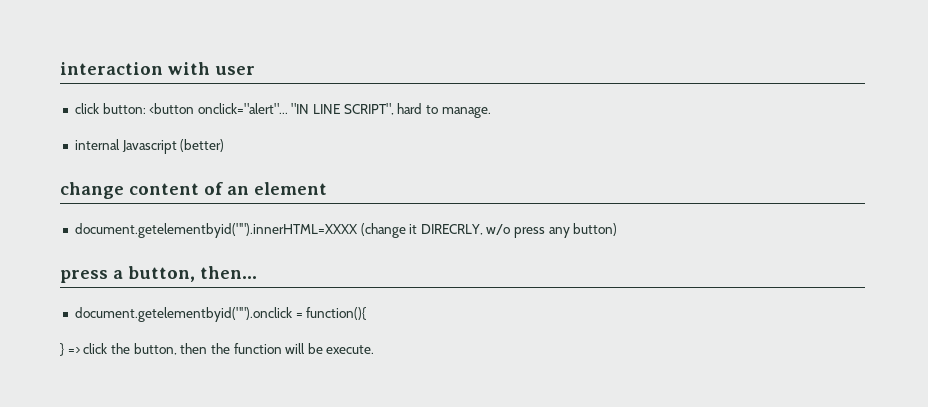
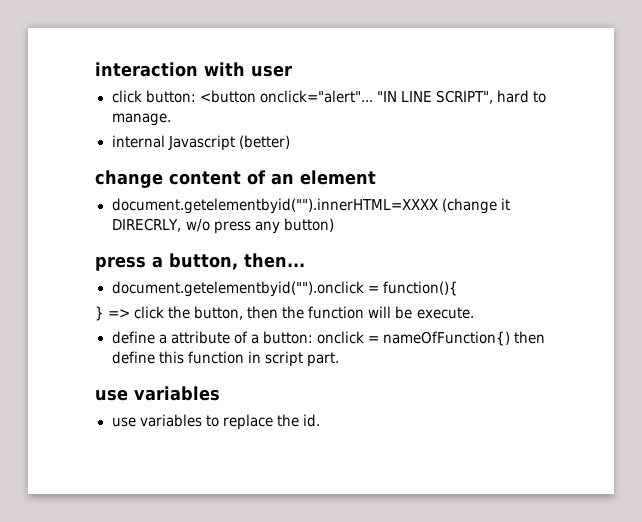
(375, 349) none -> [111,331,545,346] [111,351,339,367] [95,386,220,401] [111,414,320,430] // define a attribute of a button: onclick = nameOfFunction{) then define this function in script part. // use variables // use variables to replace the id.

